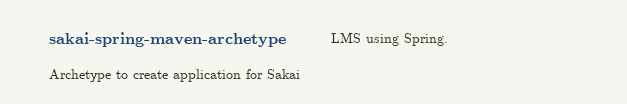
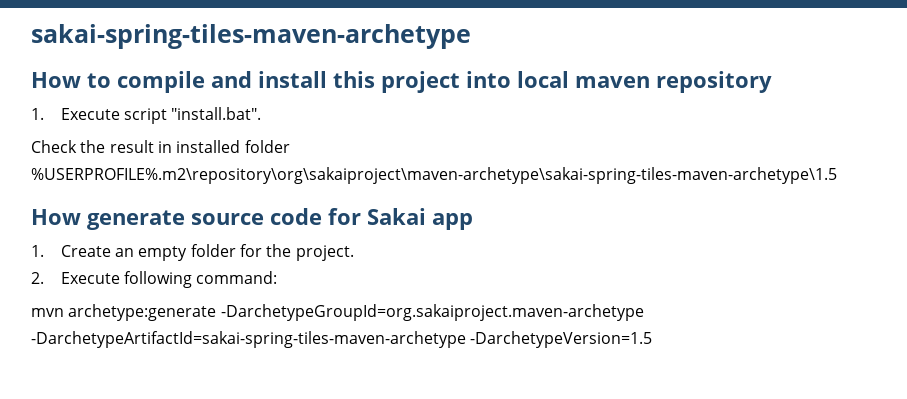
[49,32,286,47] [49,69,300,82] [331,32,448,46] sakai-spring-maven-archetype // Archetype to create application for Sakai LMS using Spring. -> [31,24,471,49] [31,71,772,93] [31,107,262,124] [31,140,290,153] [31,167,837,184] [31,208,473,230] [31,244,354,261] [31,271,278,288] [31,304,644,321] [31,331,653,348] sakai-spring-tiles-maven-archetype // How to compile and install this project into local maven repository // 1. Execute script "install.bat". // Check the result in installed folder %USERPROFILE%.m2\repository\org\sakaiproject\maven-archetype\sakai-spring-tiles-maven-archetype\1.5 // How generate source code for Sakai app // 1. Create an empty folder for the project. // 2. Execute following command: // mvn archetype:generate -DarchetypeGroupId=org.sakaiproject.maven-archetype -DarchetypeArtifactId=sakai-spring-tiles-maven-archetype -DarchetypeVersion=1.5

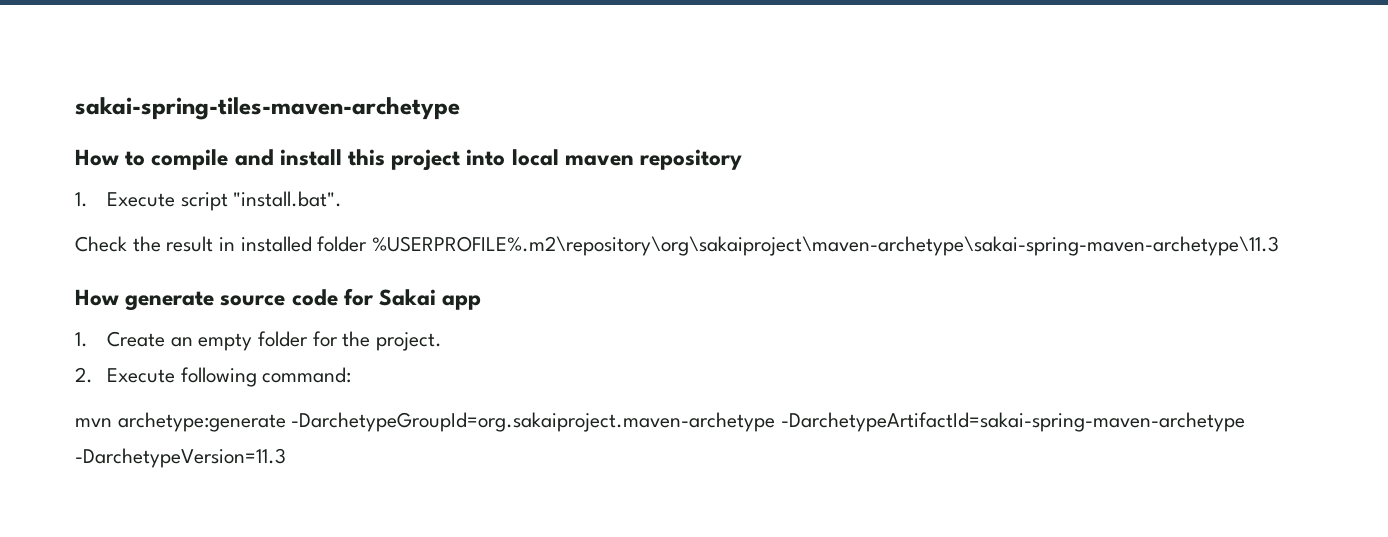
[31,167,837,184] %USERPROFILE%.m2\repository\org\sakaiproject\maven-archetype\sakai-spring-tiles-maven-archetype\1.5 -> [372,236,1280,256] %USERPROFILE%.m2\repository\org\sakaiproject\maven-archetype\sakai-spring-maven-archetype\11.3
[31,331,653,348] -DarchetypeArtifactId=sakai-spring-tiles-maven-archetype -DarchetypeVersion=1.5 -> [781,412,1246,432] [75,448,286,468] -DarchetypeArtifactId=sakai-spring-maven-archetype -DarchetypeVersion=11.3

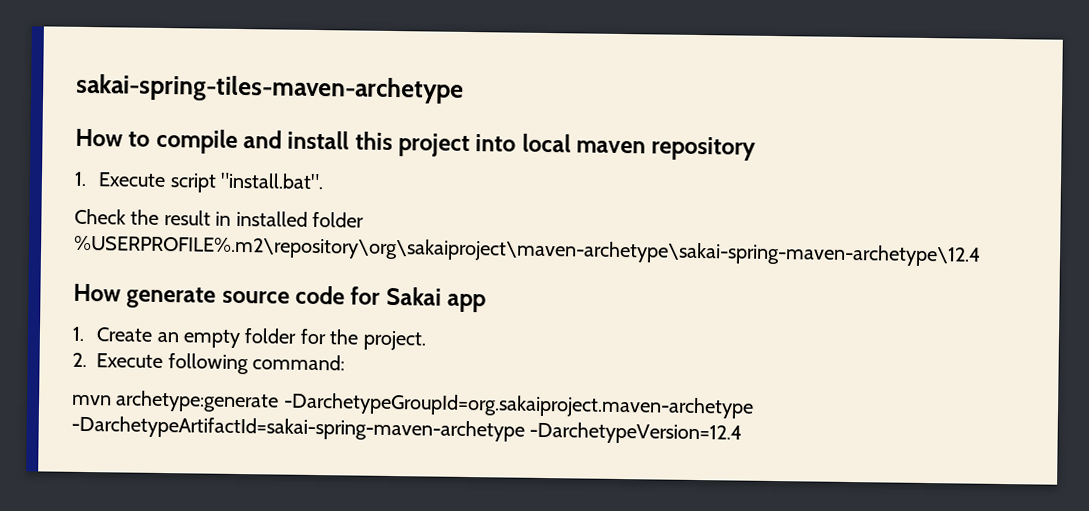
[372,236,1280,256] %USERPROFILE%.m2\repository\org\sakaiproject\maven-archetype\sakai-spring-maven-archetype\11.3 -> [73,234,981,267] %USERPROFILE%.m2\repository\org\sakaiproject\maven-archetype\sakai-spring-maven-archetype\12.4
[75,448,286,468] -DarchetypeVersion=11.3 -> [529,421,743,445] -DarchetypeVersion=12.4

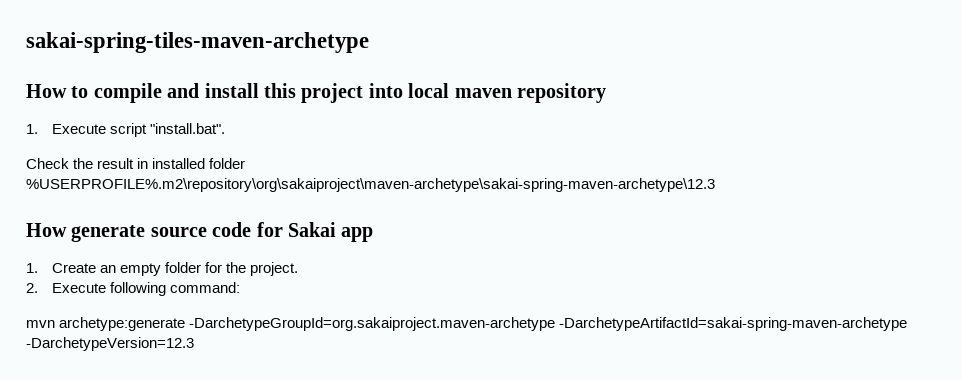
[73,234,981,267] %USERPROFILE%.m2\repository\org\sakaiproject\maven-archetype\sakai-spring-maven-archetype\12.4 -> [26,178,715,192] %USERPROFILE%.m2\repository\org\sakaiproject\maven-archetype\sakai-spring-maven-archetype\12.3
[529,421,743,445] -DarchetypeVersion=12.4 -> [26,337,194,351] -DarchetypeVersion=12.3

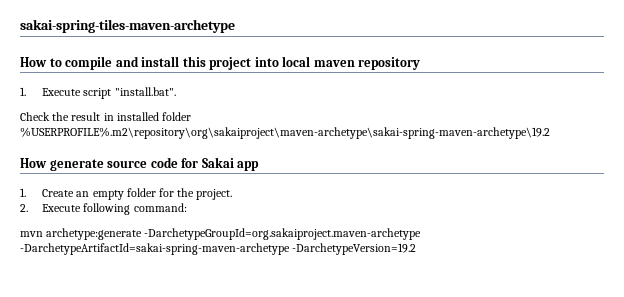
[26,178,715,192] %USERPROFILE%.m2\repository\org\sakaiproject\maven-archetype\sakai-spring-maven-archetype\12.3 -> [20,127,550,139] %USERPROFILE%.m2\repository\org\sakaiproject\maven-archetype\sakai-spring-maven-archetype\19.2
[26,337,194,351] -DarchetypeVersion=12.3 -> [292,243,417,255] -DarchetypeVersion=19.2

